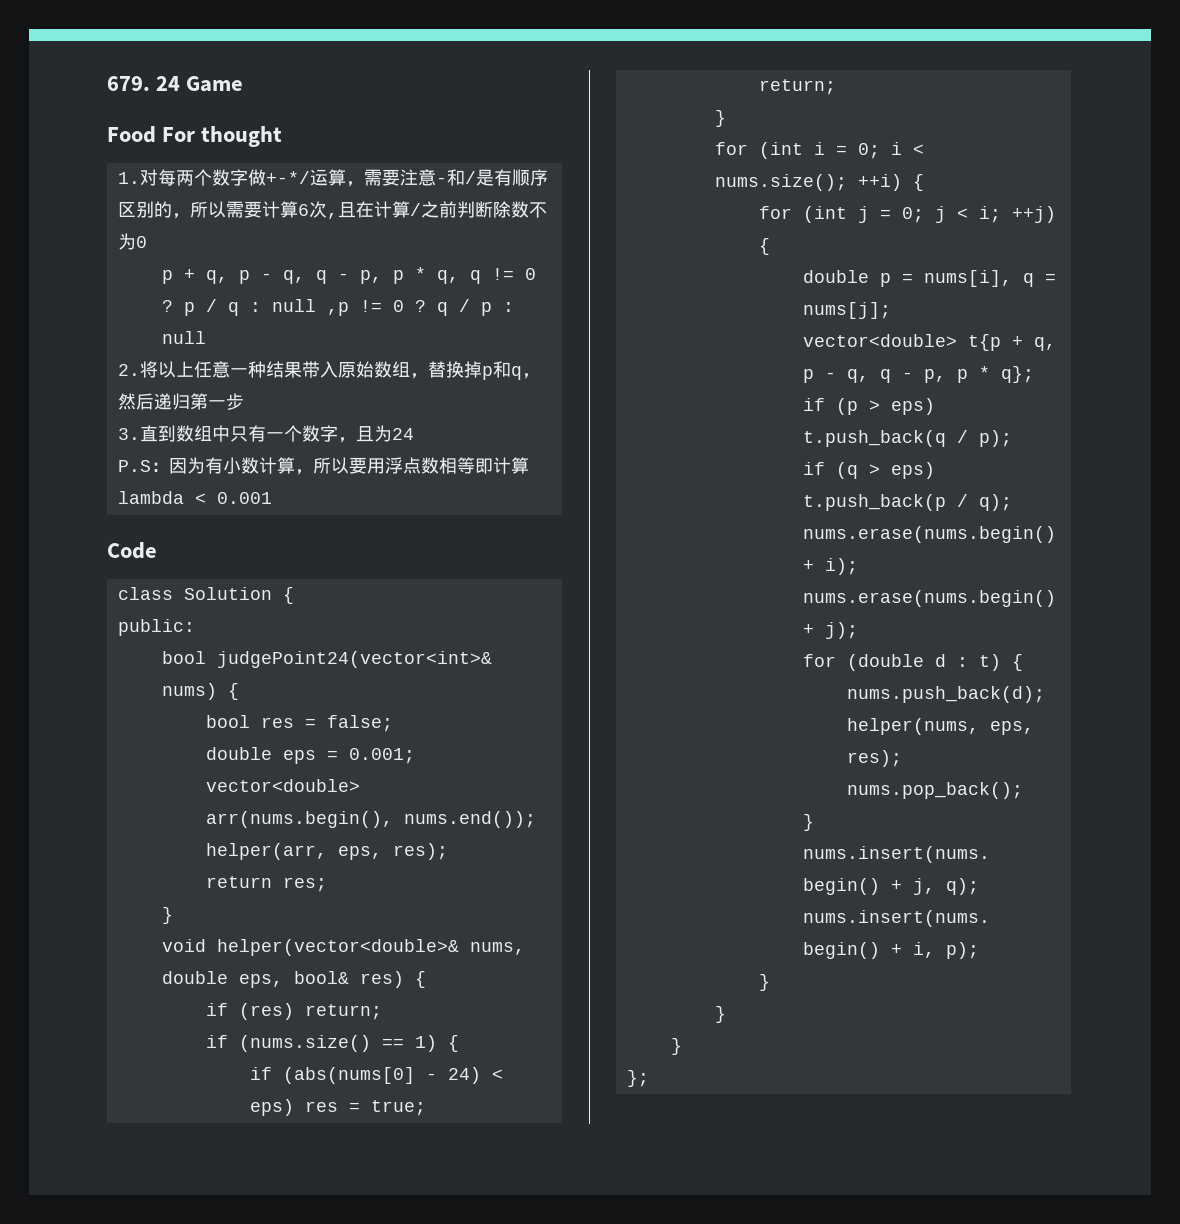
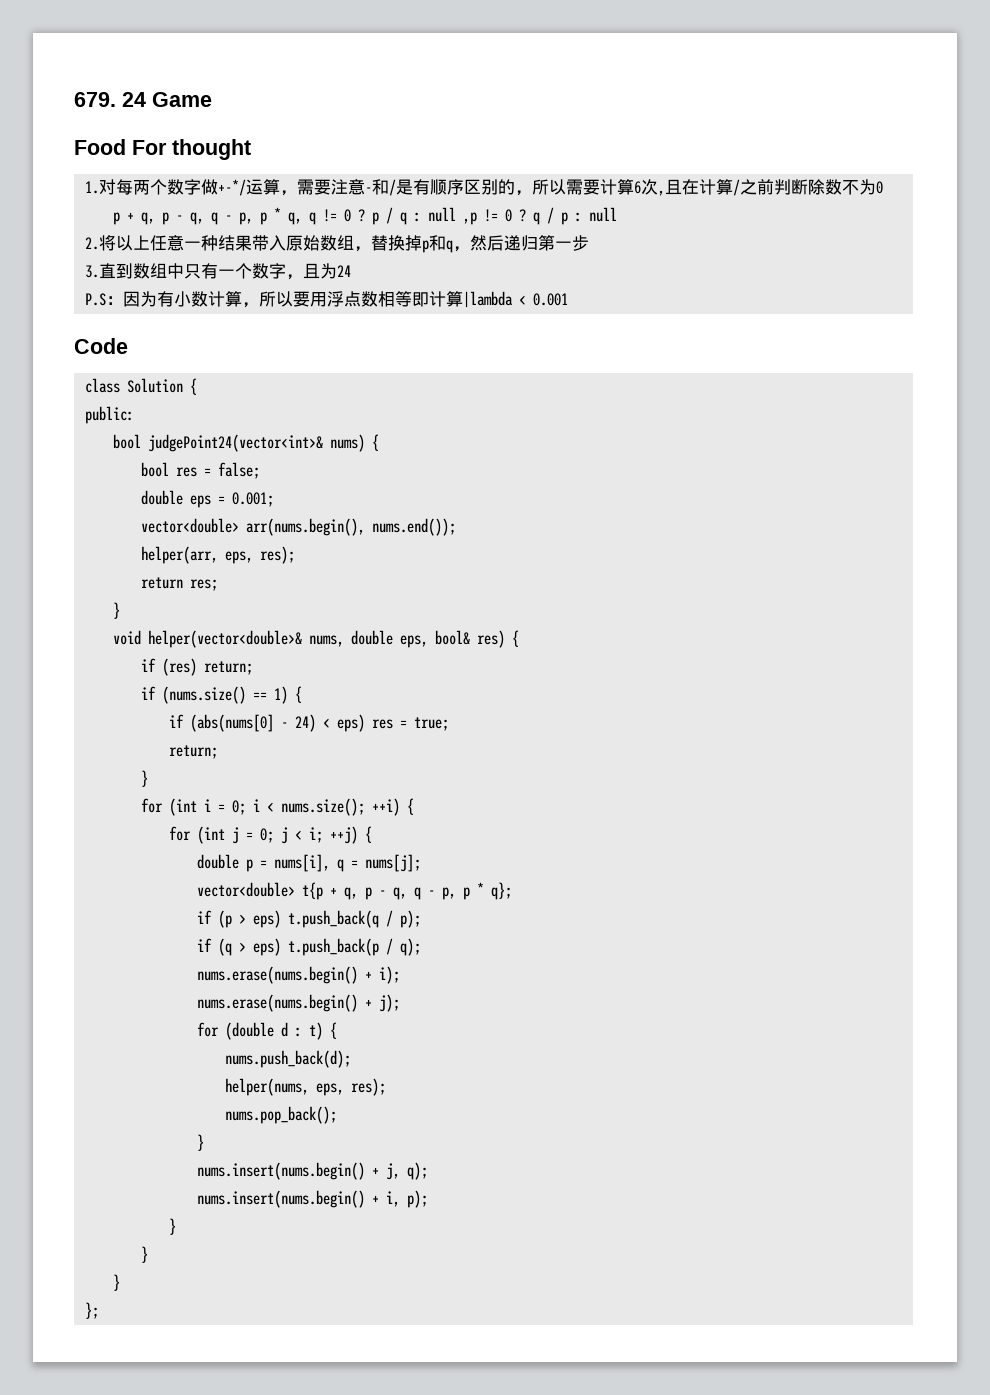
[117,491,184,504] lambda -> [462,291,513,308] |lambda

